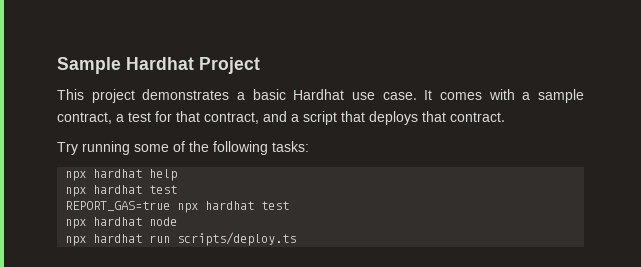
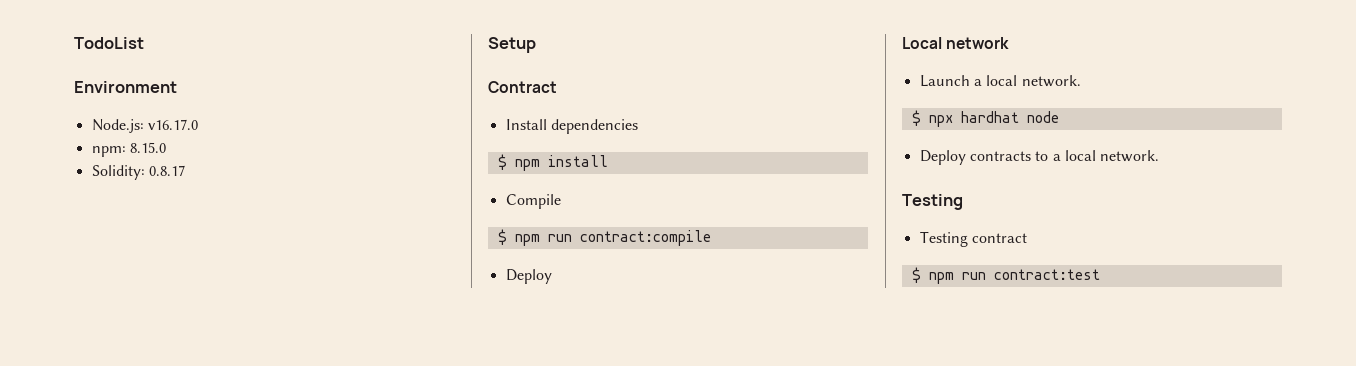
[57,57,260,74] [57,89,584,103] [57,111,505,125] [57,141,309,155] [65,169,178,181] [65,185,178,197] [65,201,290,213] [65,217,178,229] [65,232,297,246] Sample Hardhat Project // This project demonstrates a basic Hardhat use case. It comes with a sample contract, a test for that contract, and a script that deploys that contract. // Try running some of the following tasks: // npx hardhat help // npx hardhat test // REPORT_GAS=true npx hardhat test // npx hardhat node // npx hardhat run scripts/deploy.ts -> [74,37,144,49] [74,81,177,93] [91,119,198,133] [91,142,166,157] [91,165,185,180] [488,37,536,53] [488,81,557,93] [505,119,638,134] [497,154,608,171] [505,194,561,209] [497,229,711,246] [505,269,552,284] [902,37,1010,49] [919,75,1081,87] [911,110,1059,127] [919,150,1160,165] [902,194,963,210] [919,231,1027,247] [911,267,1100,284] TodoList // Environment // Node.js: v16.17.0 // npm: 8.15.0 // Solidity: 0.8.17 // Setup // Contract // Install dependencies // $ npm install // Compile // $ npm run contract:compile // Deploy // Local network // Launch a local network. // $ npx hardhat node // Deploy contracts to a local network. // Testing // Testing contract // $ npm run contract:test

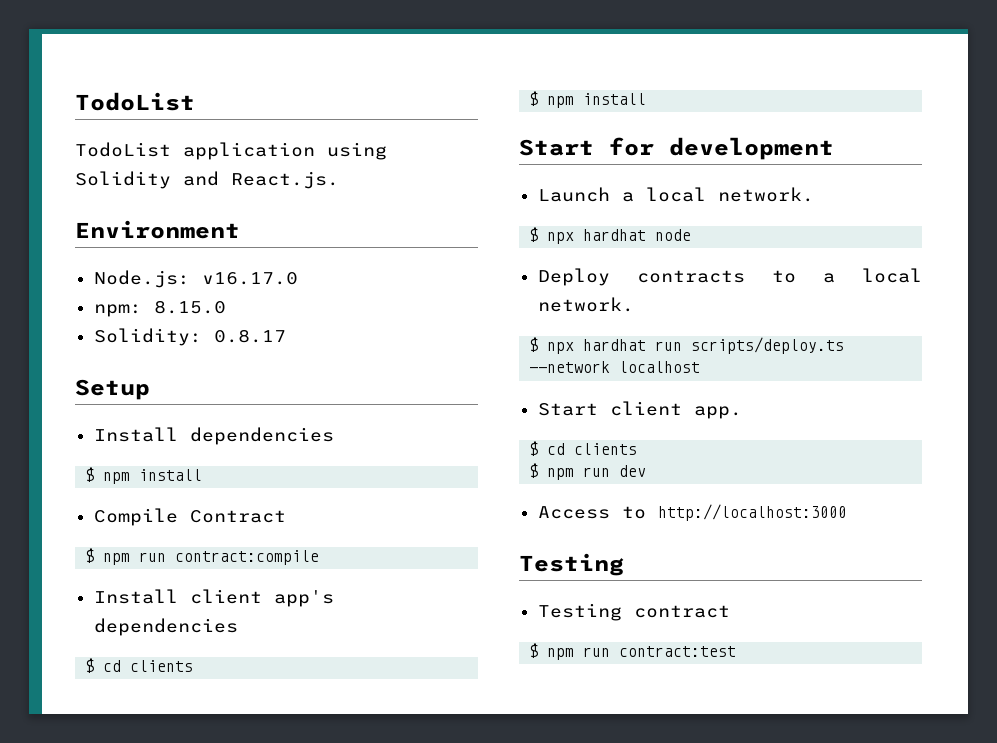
[74,37,144,49] TodoList -> [75,92,195,111] [75,142,387,160] [75,171,339,189] TodoList // TodoList application using Solidity and React.js.
[488,81,557,93] // Contract -> (150, 389) none
(561, 201) none -> [189,510,286,523] Contract
[505,269,552,284] [902,37,1010,49] Deploy // Local network -> [93,589,334,607] [93,618,238,636] [85,658,194,673] [529,91,647,108] [519,137,834,160] Install client app's dependencies // $ cd clients // $ npm install // Start for development
(1160, 156) none -> [529,337,845,354] [529,361,701,373] [537,401,742,419] [529,441,638,456] [529,463,647,480] [537,504,847,521] // $ npx hardhat run scripts/deploy.ts --network localhost // Start client app. // $ cd clients // $ npm run dev // Access to http://localhost:3000

